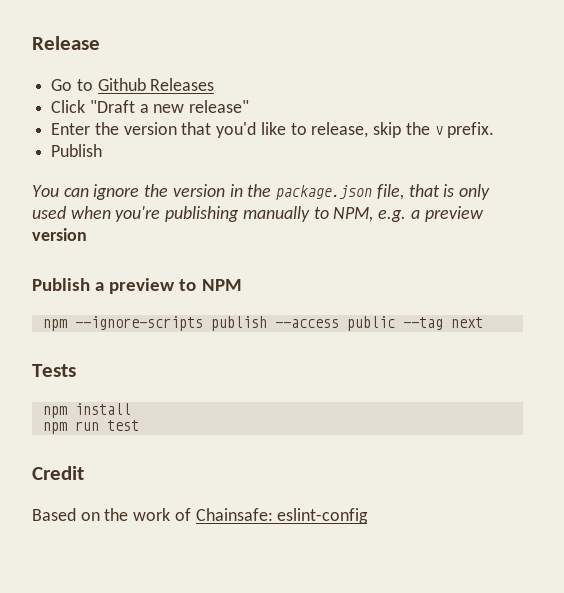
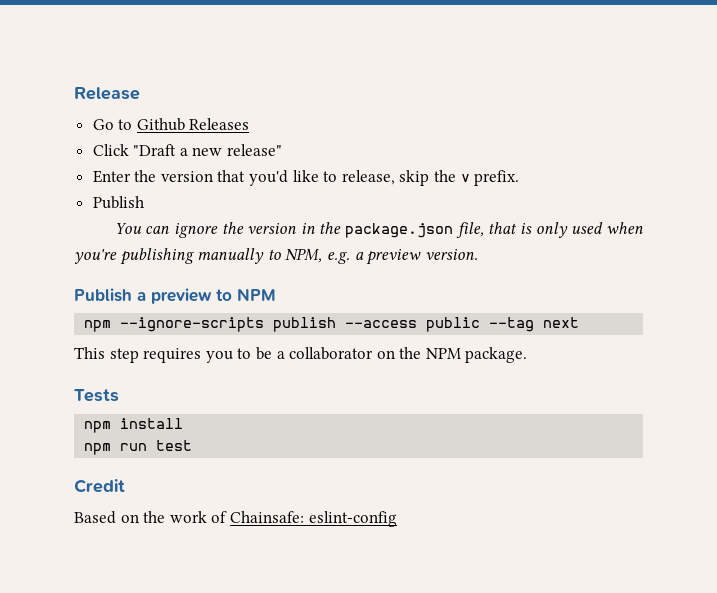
[32,228,87,241] version -> [424,249,478,260] version.
(483, 322) none -> [74,347,528,363] // This step requires you to be a collaborator on the NPM package.

